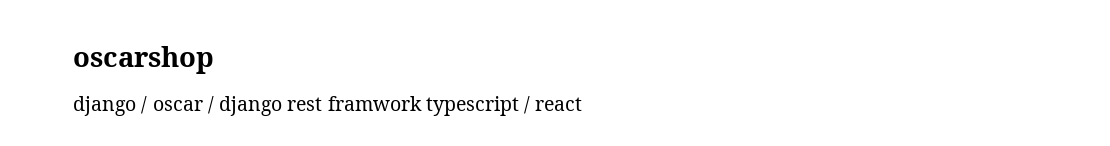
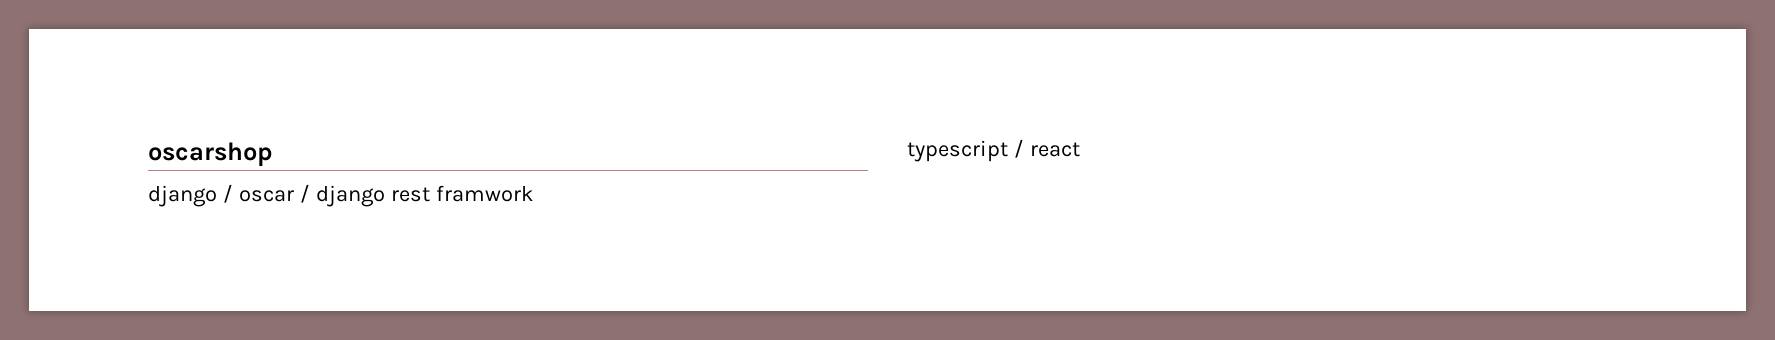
(422, 103) none -> (533, 193) //

